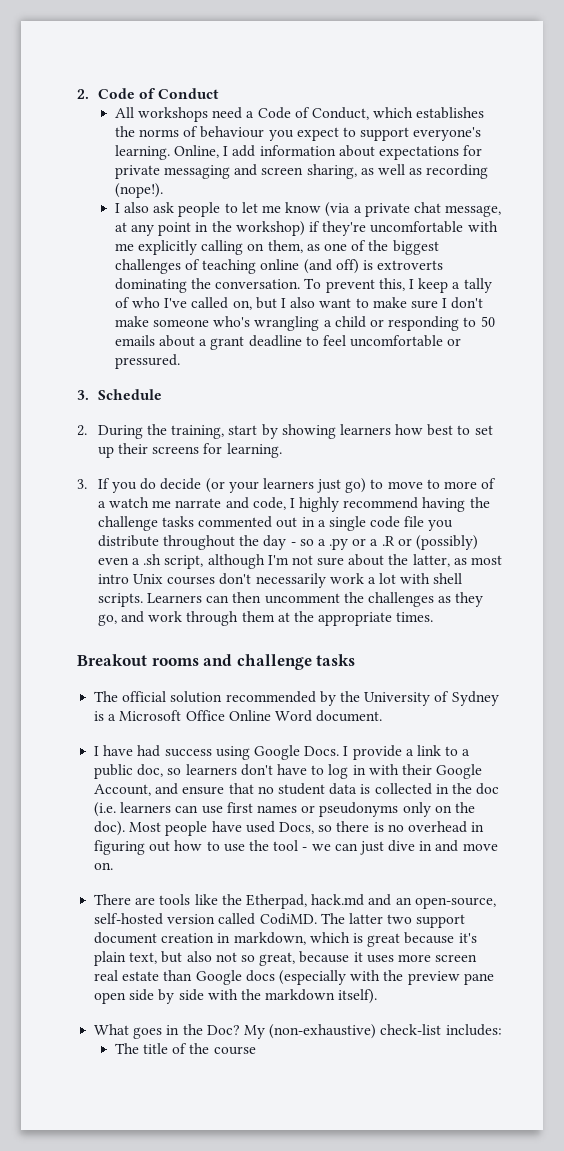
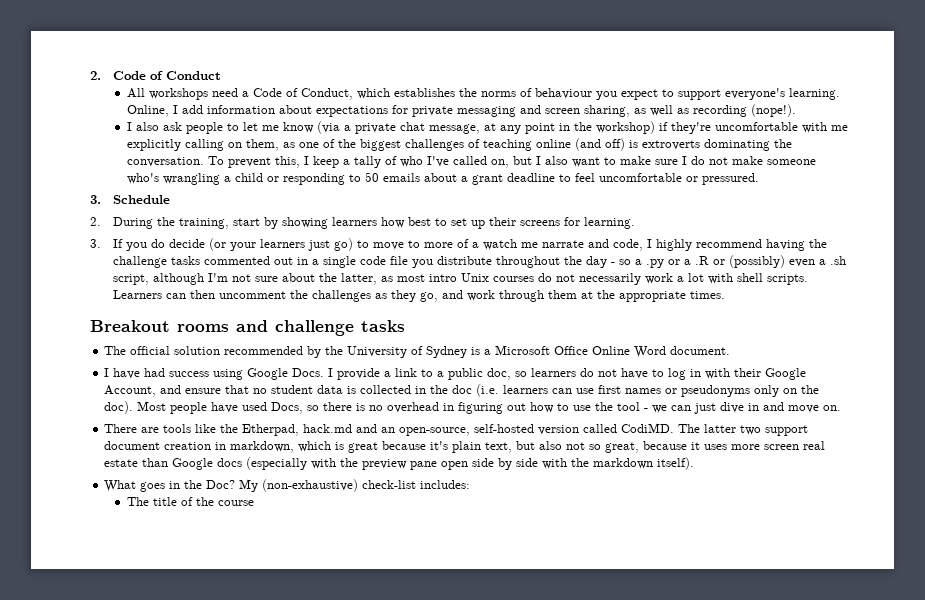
[451,297,484,309] don't -> [691,156,729,165] do not
[219,573,252,585] don't -> [537,273,575,282] do not
[240,764,273,776] don't -> [580,368,618,377] do not

